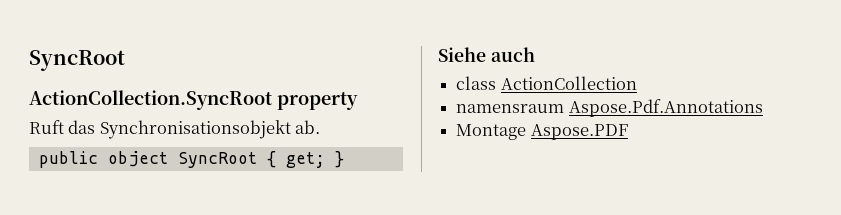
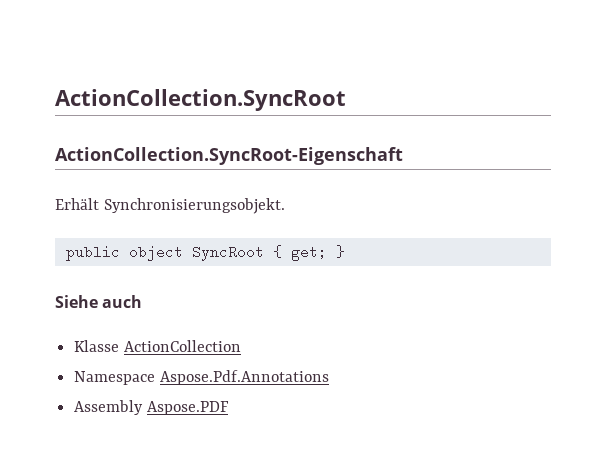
[29,50,125,71] [29,90,358,110] [29,120,321,139] SyncRoot // ActionCollection.SyncRoot property // Ruft das Synchronisationsobjekt ab. -> [55,89,346,111] [55,147,403,165] [55,198,285,214] ActionCollection.SyncRoot // ActionCollection.SyncRoot-Eigenschaft // Erhält Synchronisierungsobjekt.
[456,76,497,90] class -> [74,340,120,352] Klasse
[456,104,565,113] namensraum -> [74,371,156,385] Namespace
[456,124,527,140] Montage -> [74,400,144,415] Assembly

